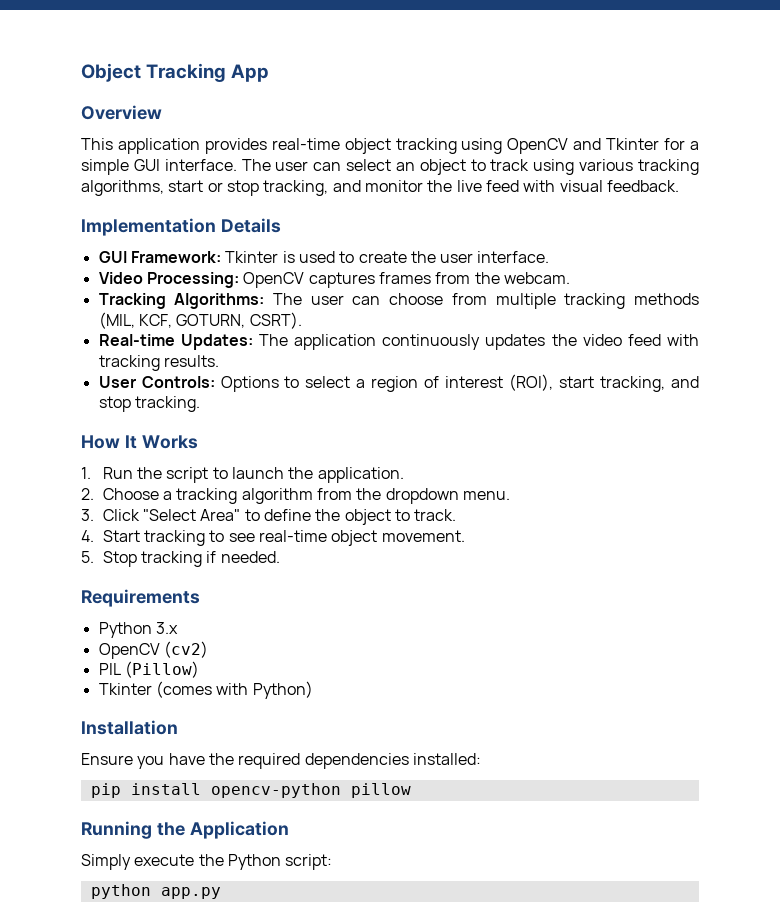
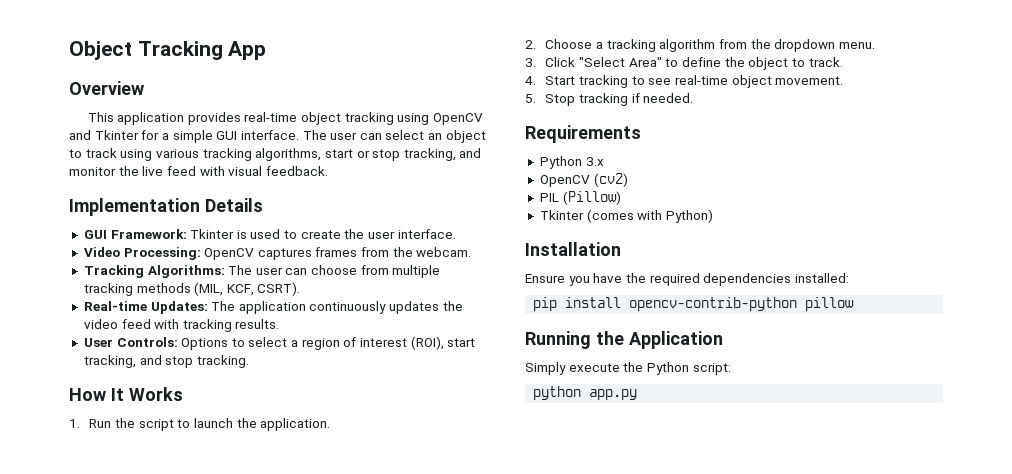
[176,314,246,328] GOTURN, -> (254, 290) none
[210,783,341,798] opencv-python -> [629,297,798,311] opencv-contrib-python

